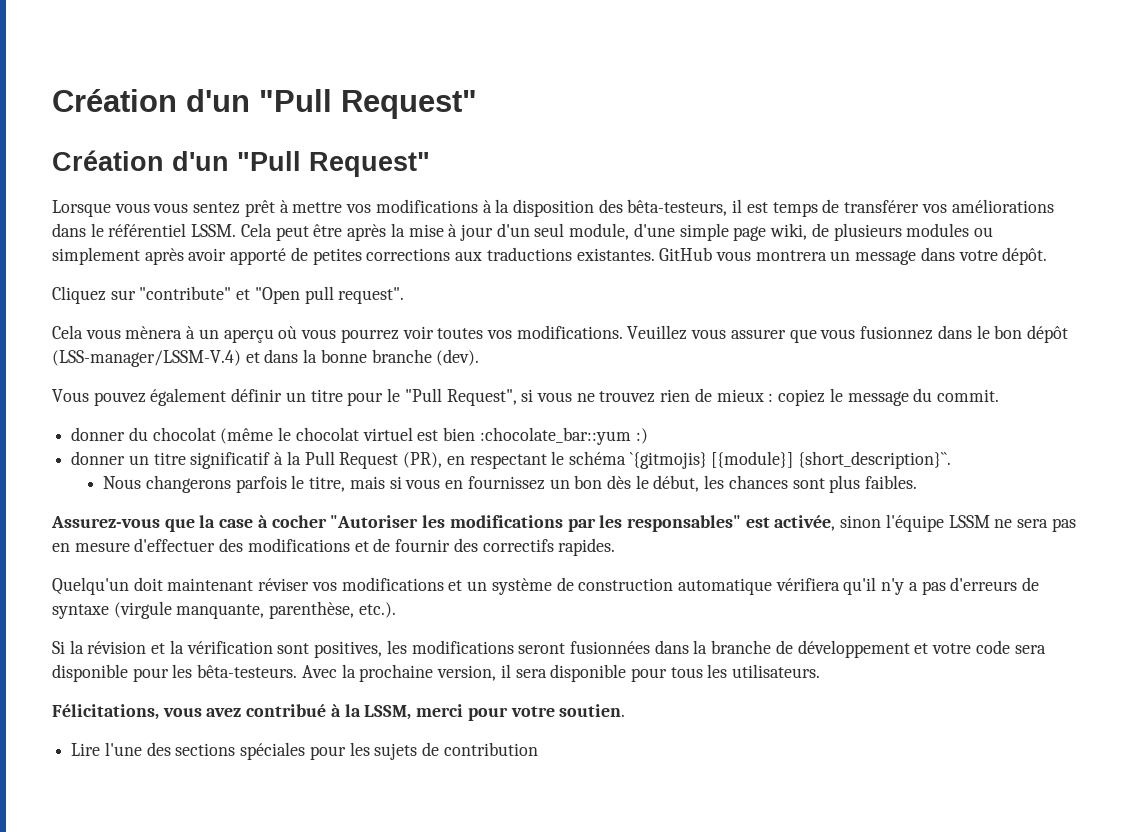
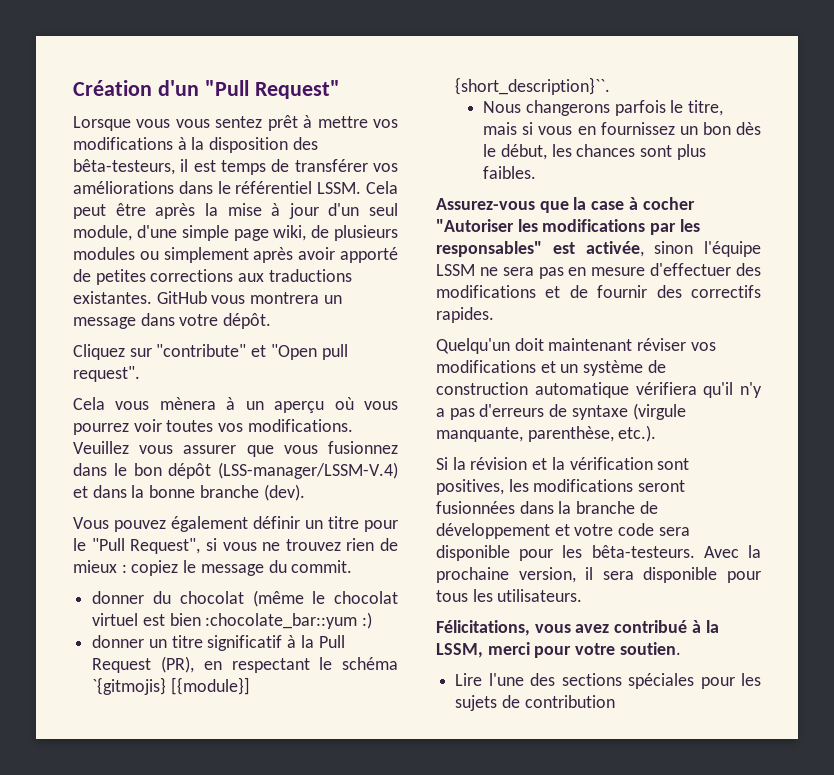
[52,89,477,119] [52,150,430,177] Création d'un "Pull Request" // Création d'un "Pull Request" -> [73,80,340,99] Création d'un "Pull Request"

